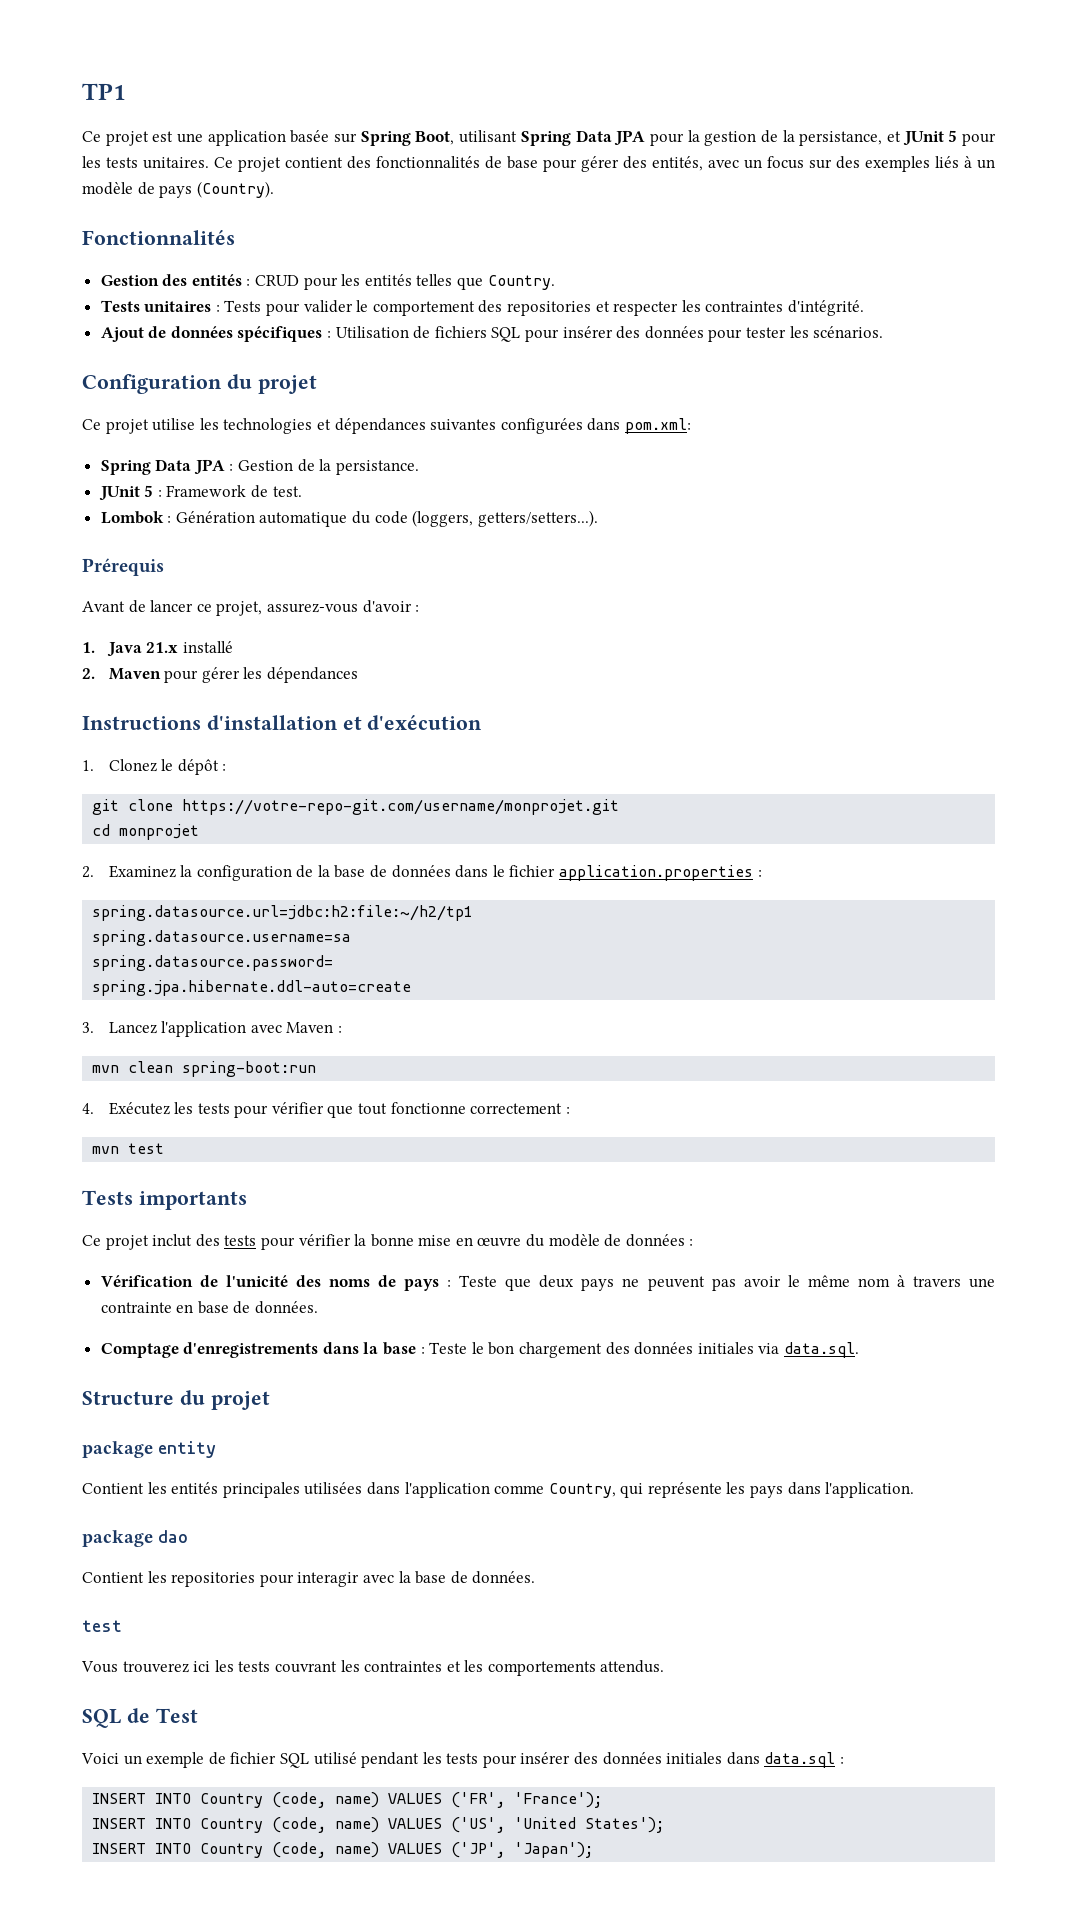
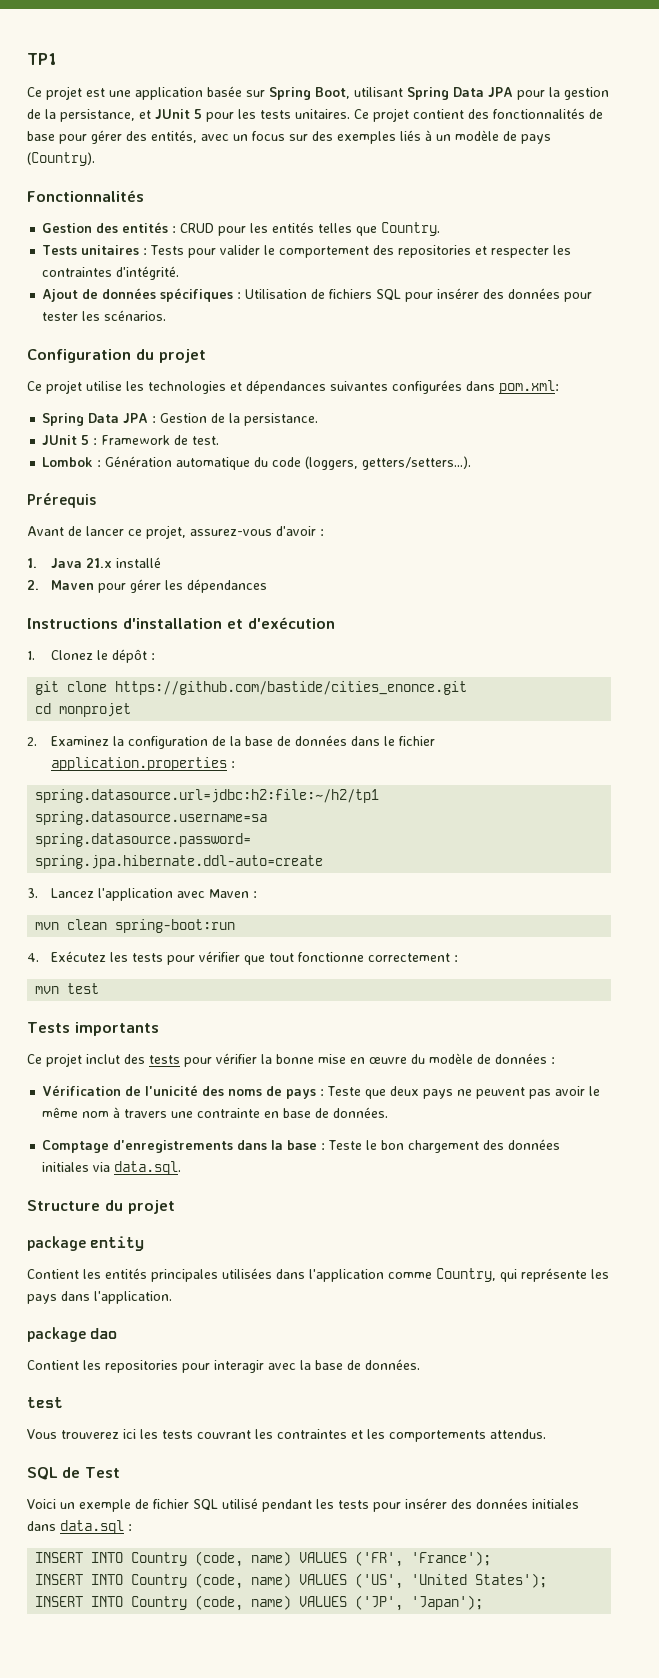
[182,799,620,815] https://votre-repo-git.com/username/monprojet.git -> [115,681,468,695] https://github.com/bastide/cities_enonce.git

